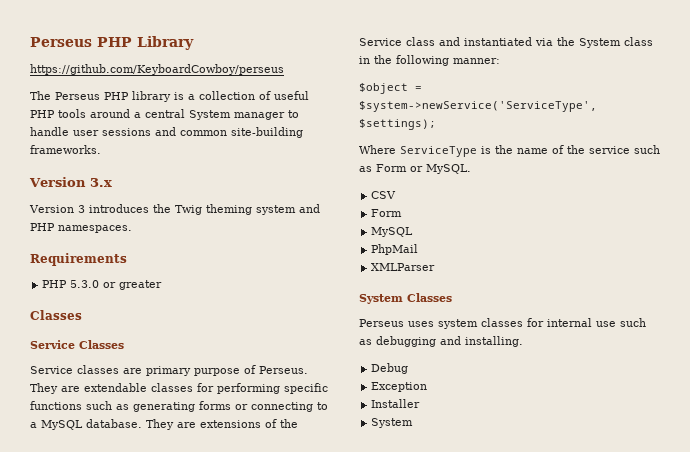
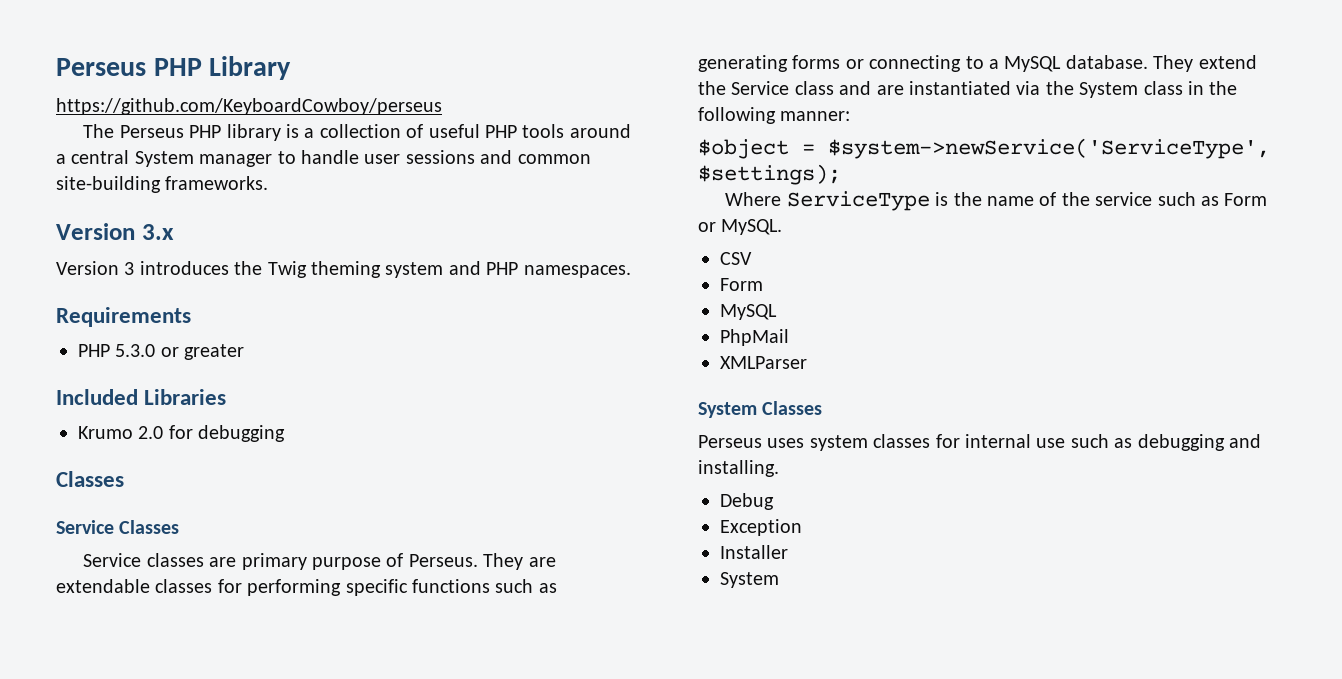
(163, 285) none -> [56,389,227,405] [78,425,286,442] // Included Libraries // Krumo 2.0 for debugging
[177,419,277,428] are extensions of -> [1198,55,1257,69] extend
(460, 41) none -> [876,85,904,95] are

